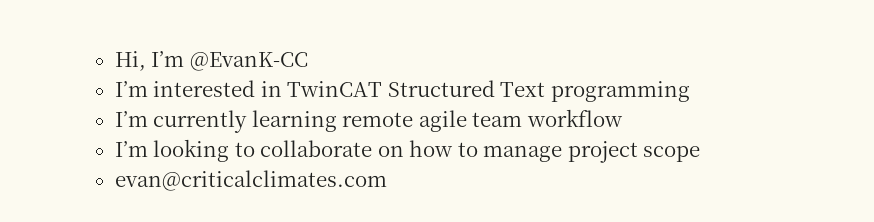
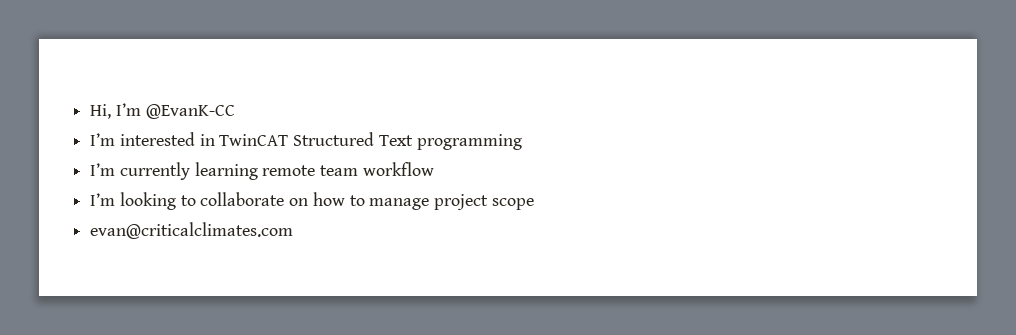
[418,110,467,132] agile -> (316, 170) none

